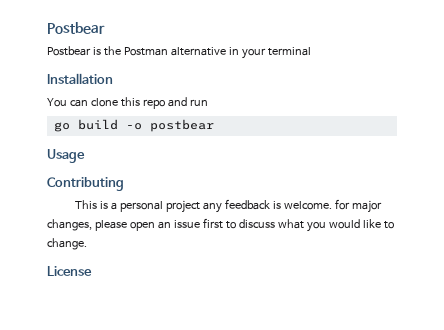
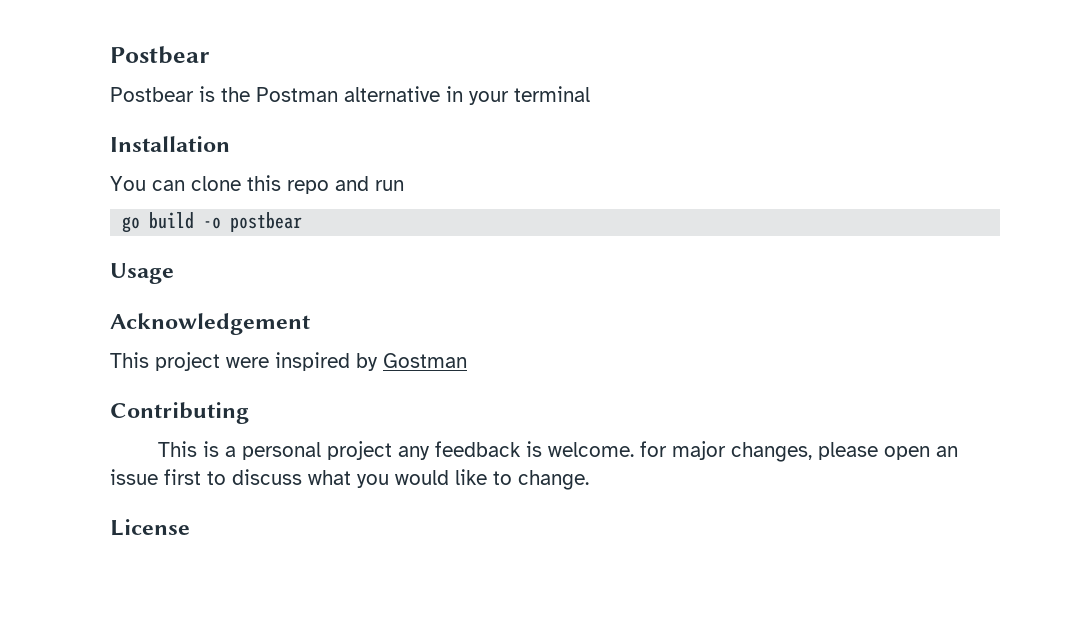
(85, 156) none -> [110,313,310,335] [110,352,467,371] // Acknowledgement // This project were inspired by Gostman

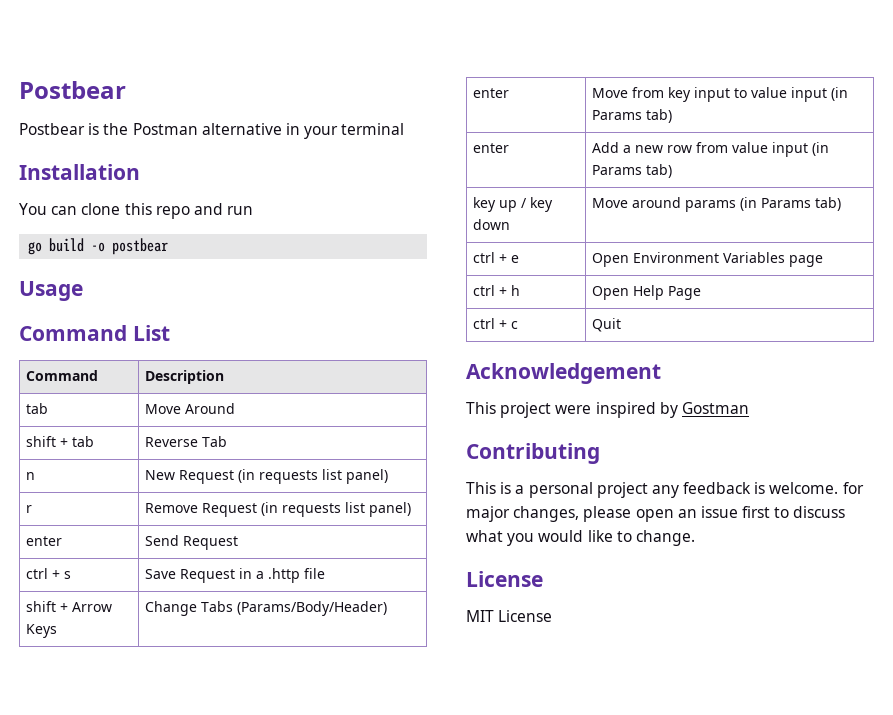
(174, 273) none -> [19,325,170,341] [26,370,99,381] [145,370,225,384] [26,403,49,414] [145,403,236,414] [26,436,95,447] [145,436,228,447] [26,472,36,480] [145,469,389,484] [26,505,33,513] [145,502,412,517] [26,536,63,546] [145,535,239,550] [26,568,72,579] [145,568,326,583] [26,601,113,612] [26,624,58,638] [145,601,388,616] [473,88,510,98] [592,87,849,102] [592,109,673,123] [473,143,510,153] [592,142,830,157] [592,164,673,178] [473,197,554,212] [473,219,511,230] [592,197,842,212] [473,252,520,263] [592,252,824,267] [473,285,521,296] [592,285,702,300] [473,318,519,329] [592,318,622,332] // Command List // Command | Description // tab | Move Around // shift + tab | Reverse Tab // n | New Request (in requests list panel) // r | Remove Request (in requests list panel) // enter | Send Request // ctrl + s | Save Request in a .http file // shift + Arrow Keys | Change Tabs (Params/Body/Header) // enter | Move from key input to value input (in Params tab) // enter | Add a new row from value input (in Params tab) // key up / key down | Move around params (in Params tab) // ctrl + e | Open Environment Variables page // ctrl + h | Open Help Page // ctrl + c | Quit
(190, 527) none -> [466,610,553,622] // MIT License

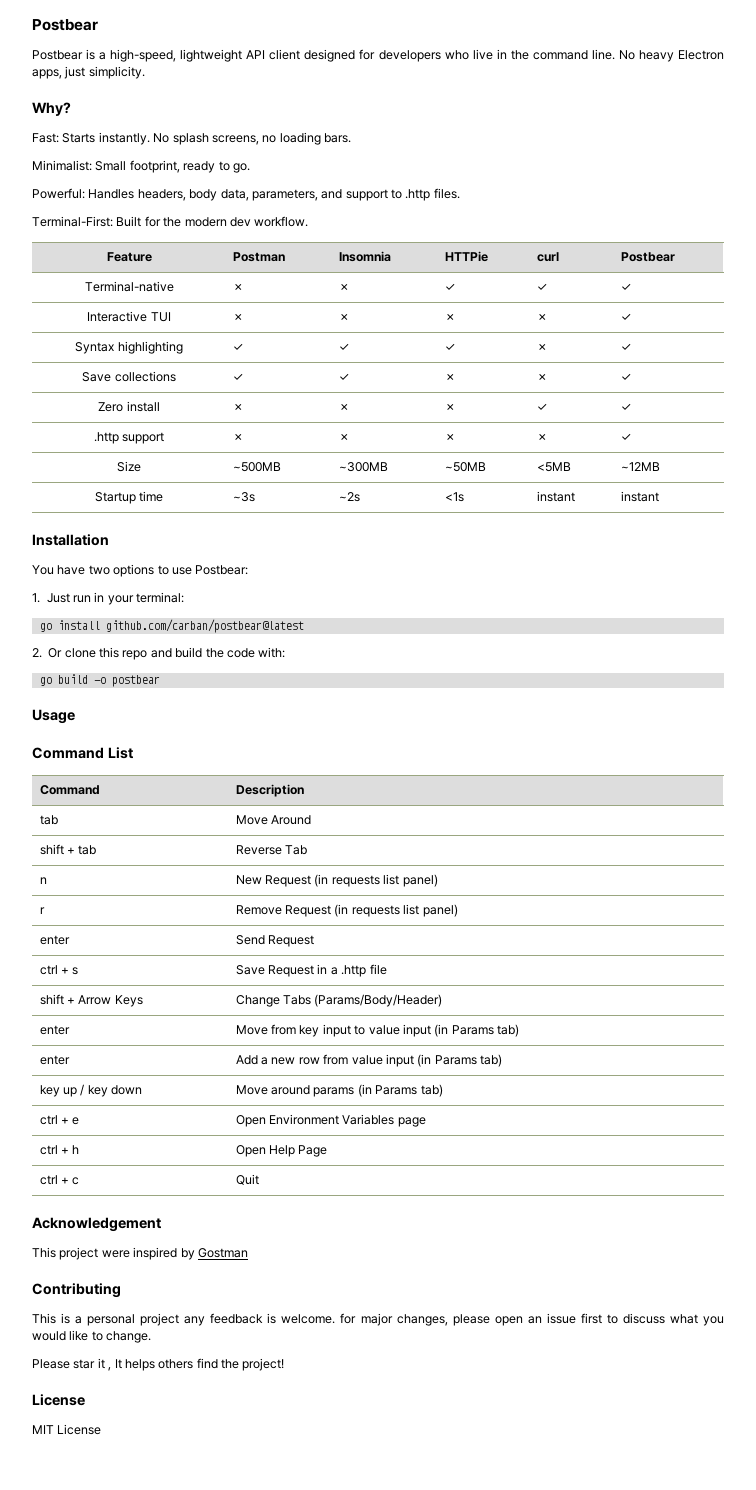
[103,123,405,139] [19,164,140,180] [19,203,254,219] the Postman alternative in your terminal // Installation // You can clone this repo and run -> [99,49,724,62] [32,66,145,79] [32,102,71,116] [32,132,351,145] [32,160,250,173] [32,188,460,201] [32,216,309,227] [106,252,152,262] [232,252,285,262] [338,251,391,262] [444,251,488,262] [536,252,559,262] [620,252,675,262] [84,281,174,292] [232,283,244,291] [338,283,350,291] [444,283,456,291] [536,283,548,291] [620,283,632,291] [87,311,171,322] [232,313,244,321] [338,313,350,321] [444,313,456,321] [536,313,548,321] [620,313,632,321] [75,341,183,354] [232,343,244,351] [338,343,350,351] [444,343,456,351] [536,343,548,351] [620,343,632,351] [82,371,176,382] [232,373,244,381] [338,373,350,381] [444,373,456,381] [536,373,548,381] [620,373,632,381] [98,401,160,412] [232,403,244,411] [338,403,350,411] [444,403,456,411] [536,403,548,411] [620,403,632,411] [93,432,165,444] [232,433,244,441] [338,433,350,441] [444,433,456,441] [536,433,548,441] [620,433,632,441] [117,461,141,472] [232,462,281,472] [338,462,388,472] [444,462,486,472] [536,462,571,472] [620,462,660,471] [94,491,164,504] [232,492,255,502] [338,492,360,502] [444,492,464,502] [536,491,575,502] [620,491,659,502] [32,534,109,546] [32,564,249,577] [32,592,185,605] [39,619,304,633] [32,647,286,660] a high-speed, lightweight API client designed for developers who live in the command line. No heavy Electron apps, just simplicity. // Why? // Fast: Starts instantly. No splash screens, no loading bars. // Minimalist: Small footprint, ready to go. // Powerful: Handles headers, body data, parameters, and support to .http files. // Terminal-First: Built for the modern dev workflow. // Feature | Postman | Insomnia | HTTPie | curl | Postbear // Terminal-native | ✗ | ✗ | ✓ | ✓ | ✓ // Interactive TUI | ✗ | ✗ | ✗ | ✗ | ✓ // Syntax highlighting | ✓ | ✓ | ✓ | ✗ | ✓ // Save collections | ✓ | ✓ | ✗ | ✗ | ✓ // Zero install | ✗ | ✗ | ✗ | ✓ | ✓ // .http support | ✗ | ✗ | ✗ | ✗ | ✓ // Size | ~500MB | ~300MB | ~50MB | <5MB | ~12MB // Startup time | ~3s | ~2s | <1s | instant | instant // Installation // You have two options to use Postbear: // 1. Just run in your terminal: // go install github.com/carban/postbear@latest // 2. Or clone this repo and build the code with:
(695, 538) none -> [32,1358,285,1371] // Please star it , It helps others find the project!

